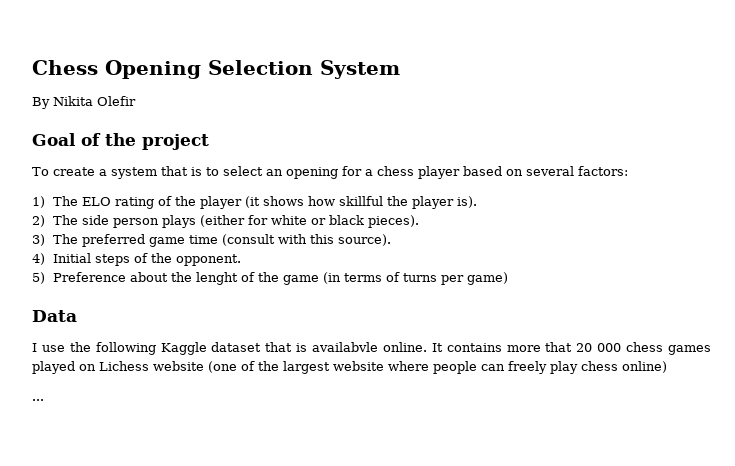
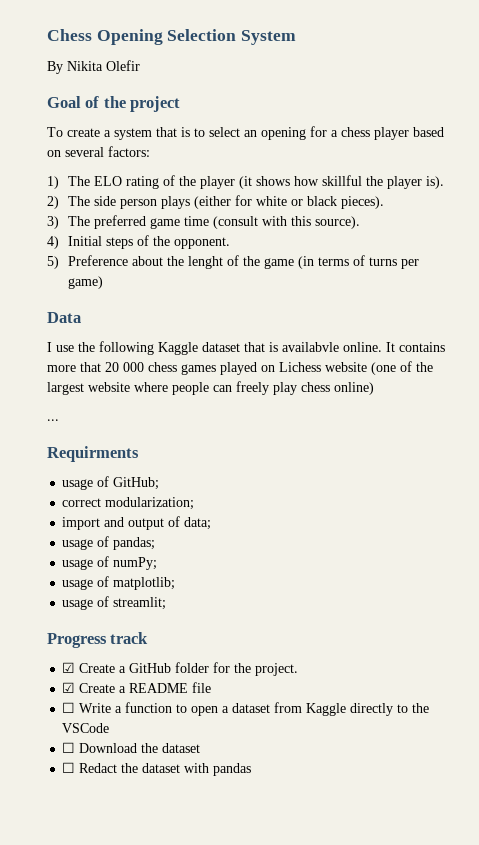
(44, 400) none -> [47,446,139,462] [62,476,160,490] [62,497,195,510] [62,516,212,530] [62,536,156,550] [62,556,158,570] [62,576,176,590] [62,596,167,610] [47,632,149,648] [62,662,299,676] [62,682,212,693] [62,702,430,716] [62,723,110,733] [62,742,201,753] [62,762,252,776] // Requirments // usage of GitHub; // correct modularization; // import and output of data; // usage of pandas; // usage of numPy; // usage of matplotlib; // usage of streamlit; // Progress track // ☑ Create a GitHub folder for the project. // ☑ Create a README file // ☐ Write a function to open a dataset from Kaggle directly to the VSCode // ☐ Download the dataset // ☐ Redact the dataset with pandas

